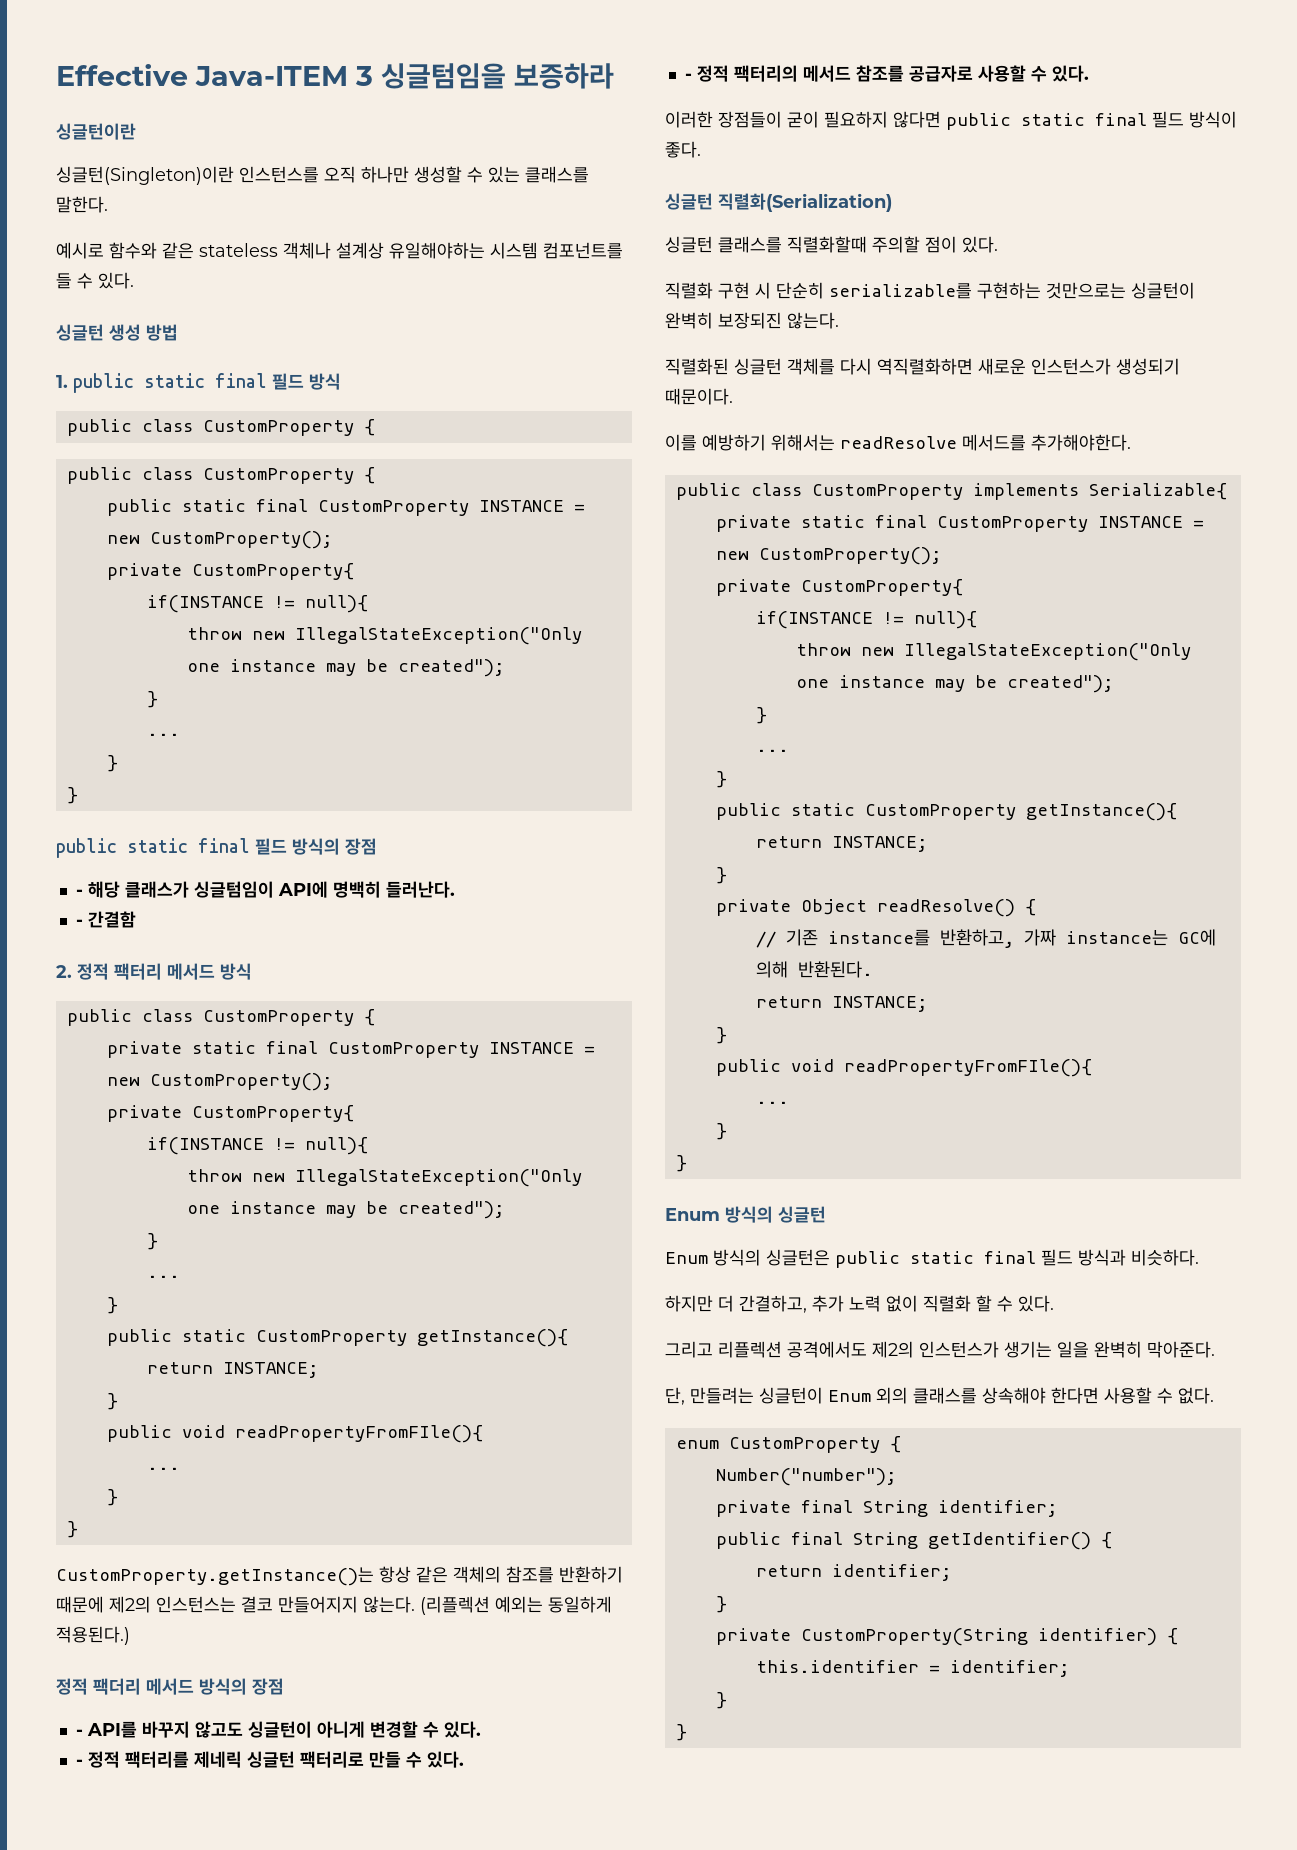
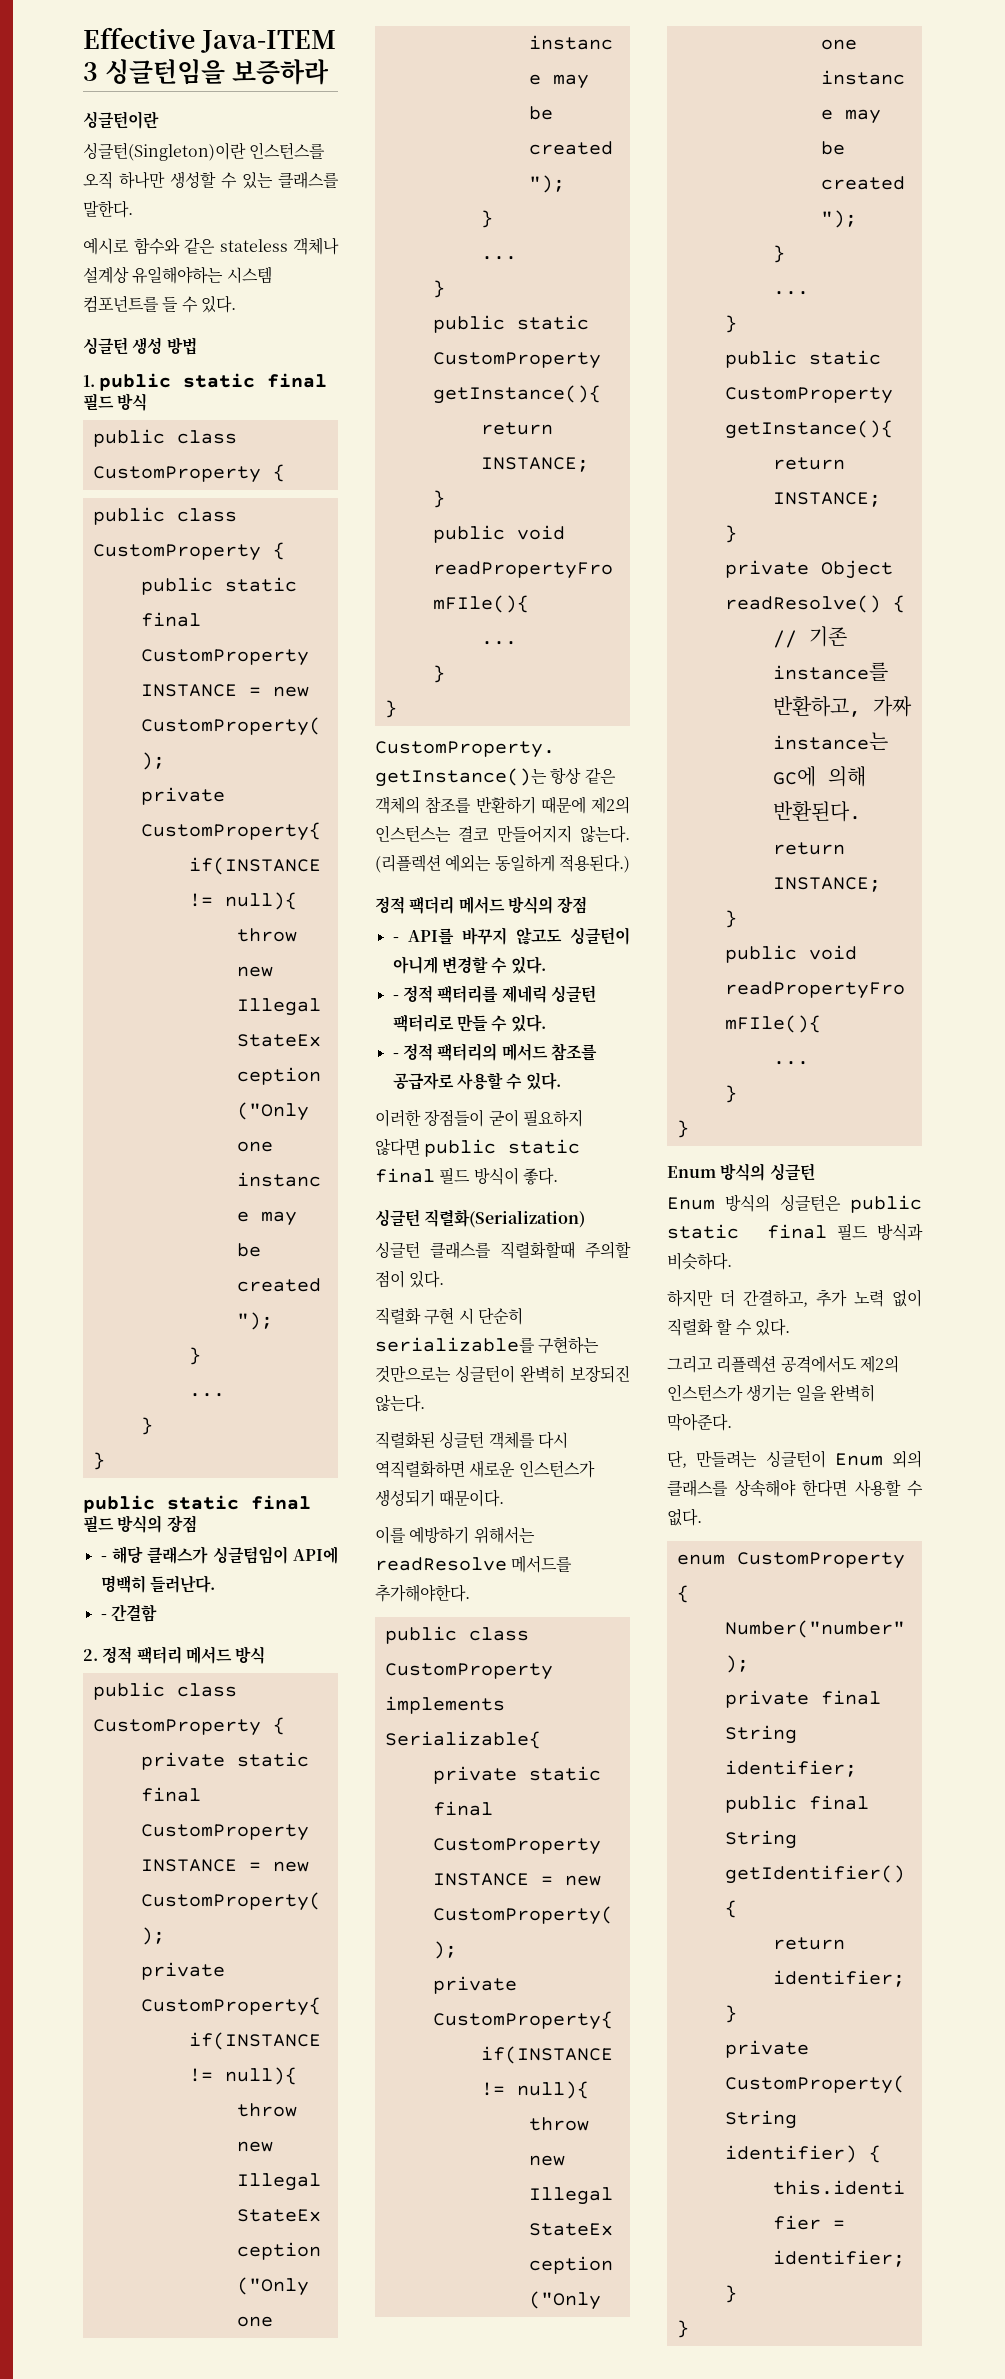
[381,63,506,89] 싱글텀임을 -> [104,59,225,85] 싱글턴임을

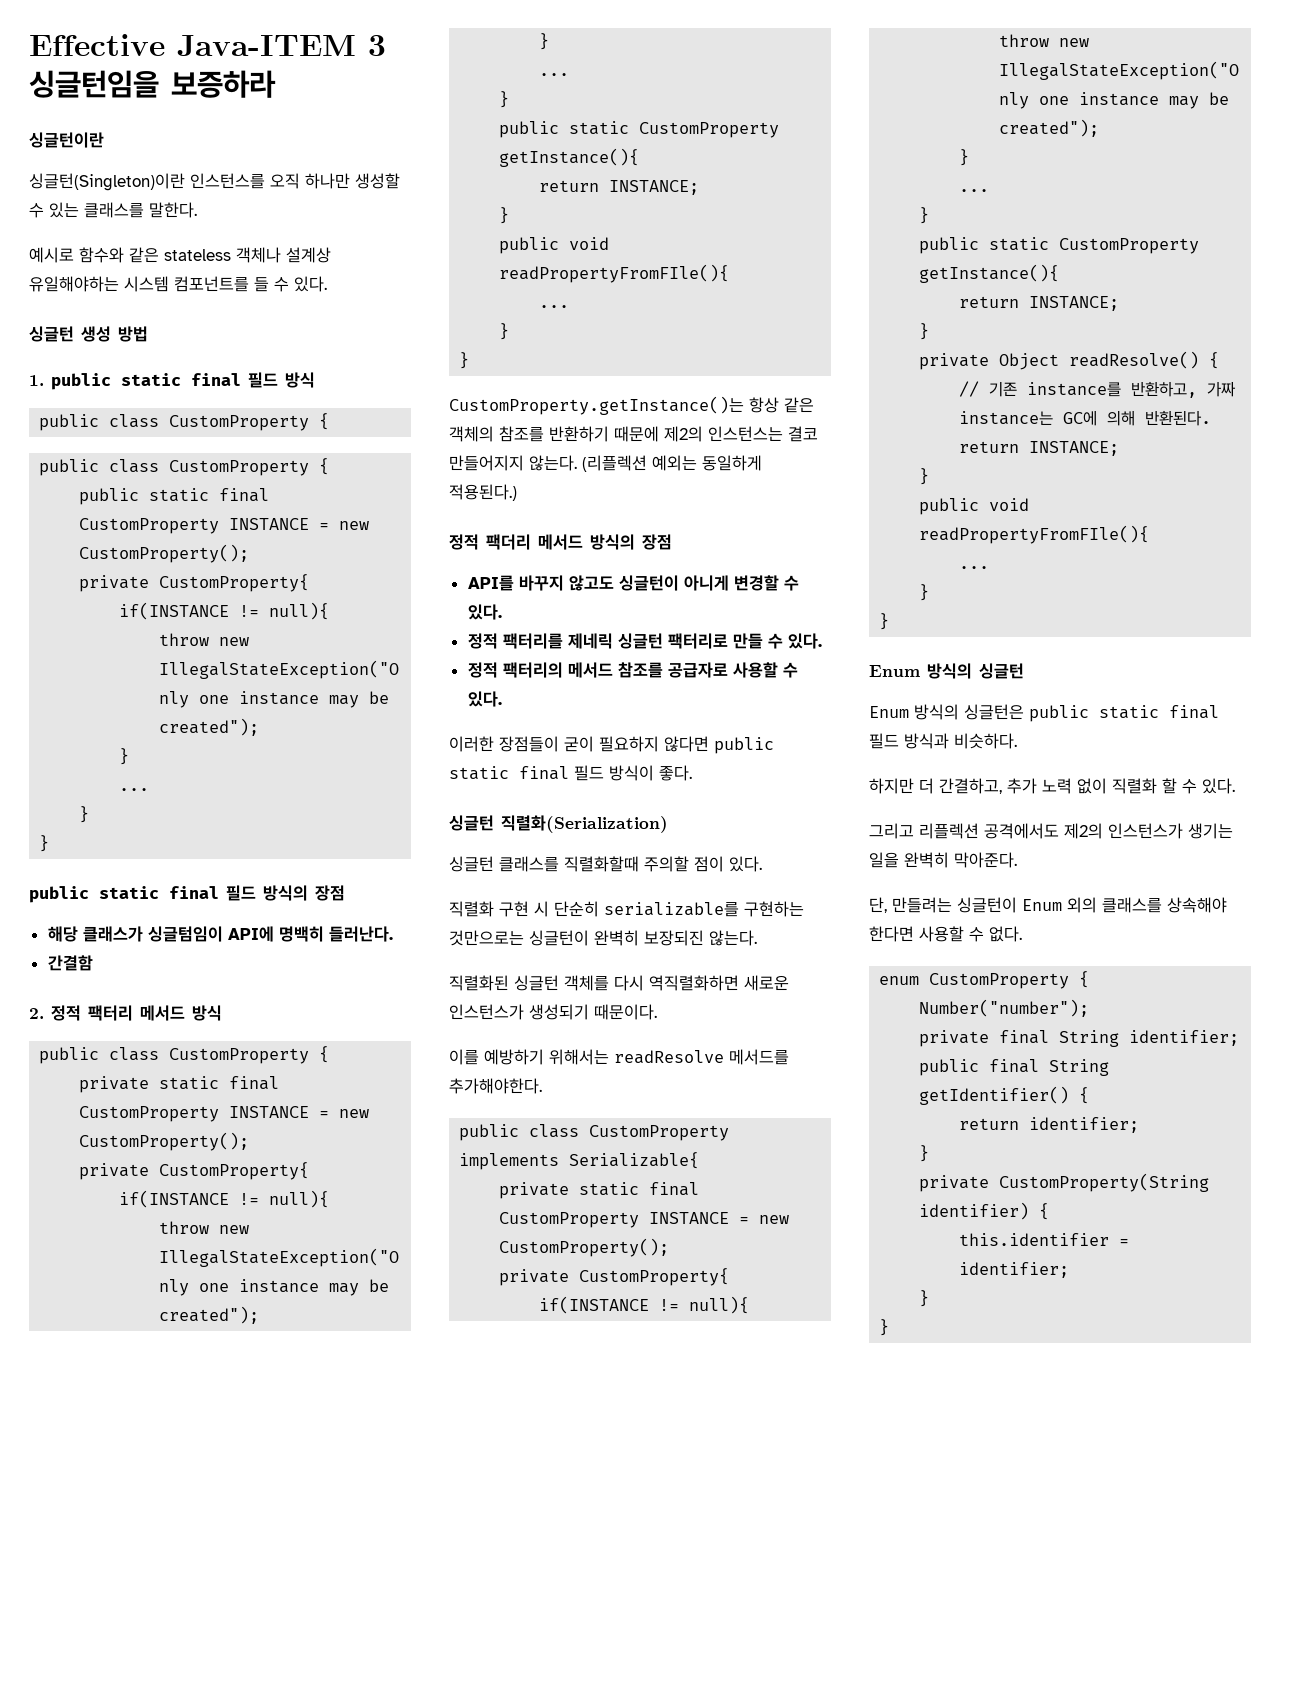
[100,1556,107,1561] - -> (345, 893) none
[100,1614,107,1619] - -> (393, 934) none
[392,937,399,942] - -> (672, 542) none
[392,995,399,1000] - -> (502, 612) none
[392,1053,399,1058] - -> (822, 641) none

